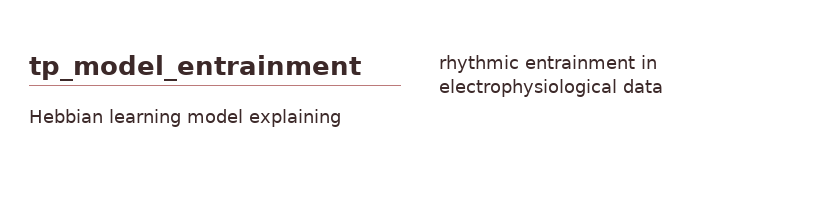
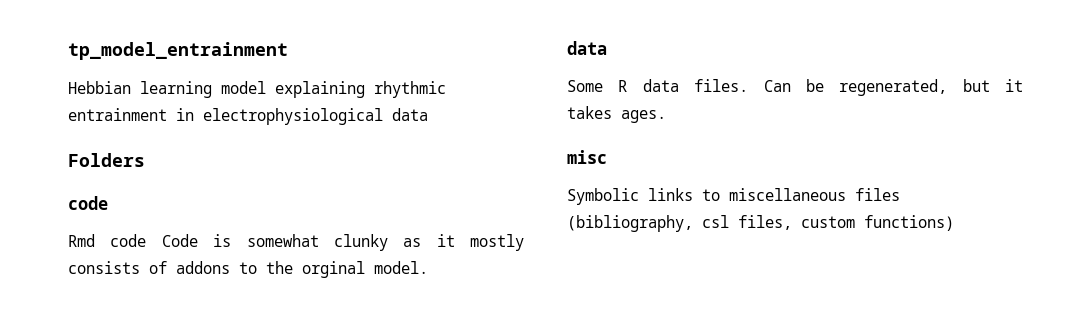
(663, 86) none -> [68,153,145,167] [68,196,108,210] [68,234,524,251] [68,261,428,278] [567,41,607,55] [567,79,1023,96] [567,106,666,123] [567,150,607,164] [567,188,900,205] [567,215,954,232] // Folders // code // Rmd code Code is somewhat clunky as it mostly consists of addons to the orginal model. // data // Some R data files. Can be regenerated, but it takes ages. // misc // Symbolic links to miscellaneous files (bibliography, csl files, custom functions)

